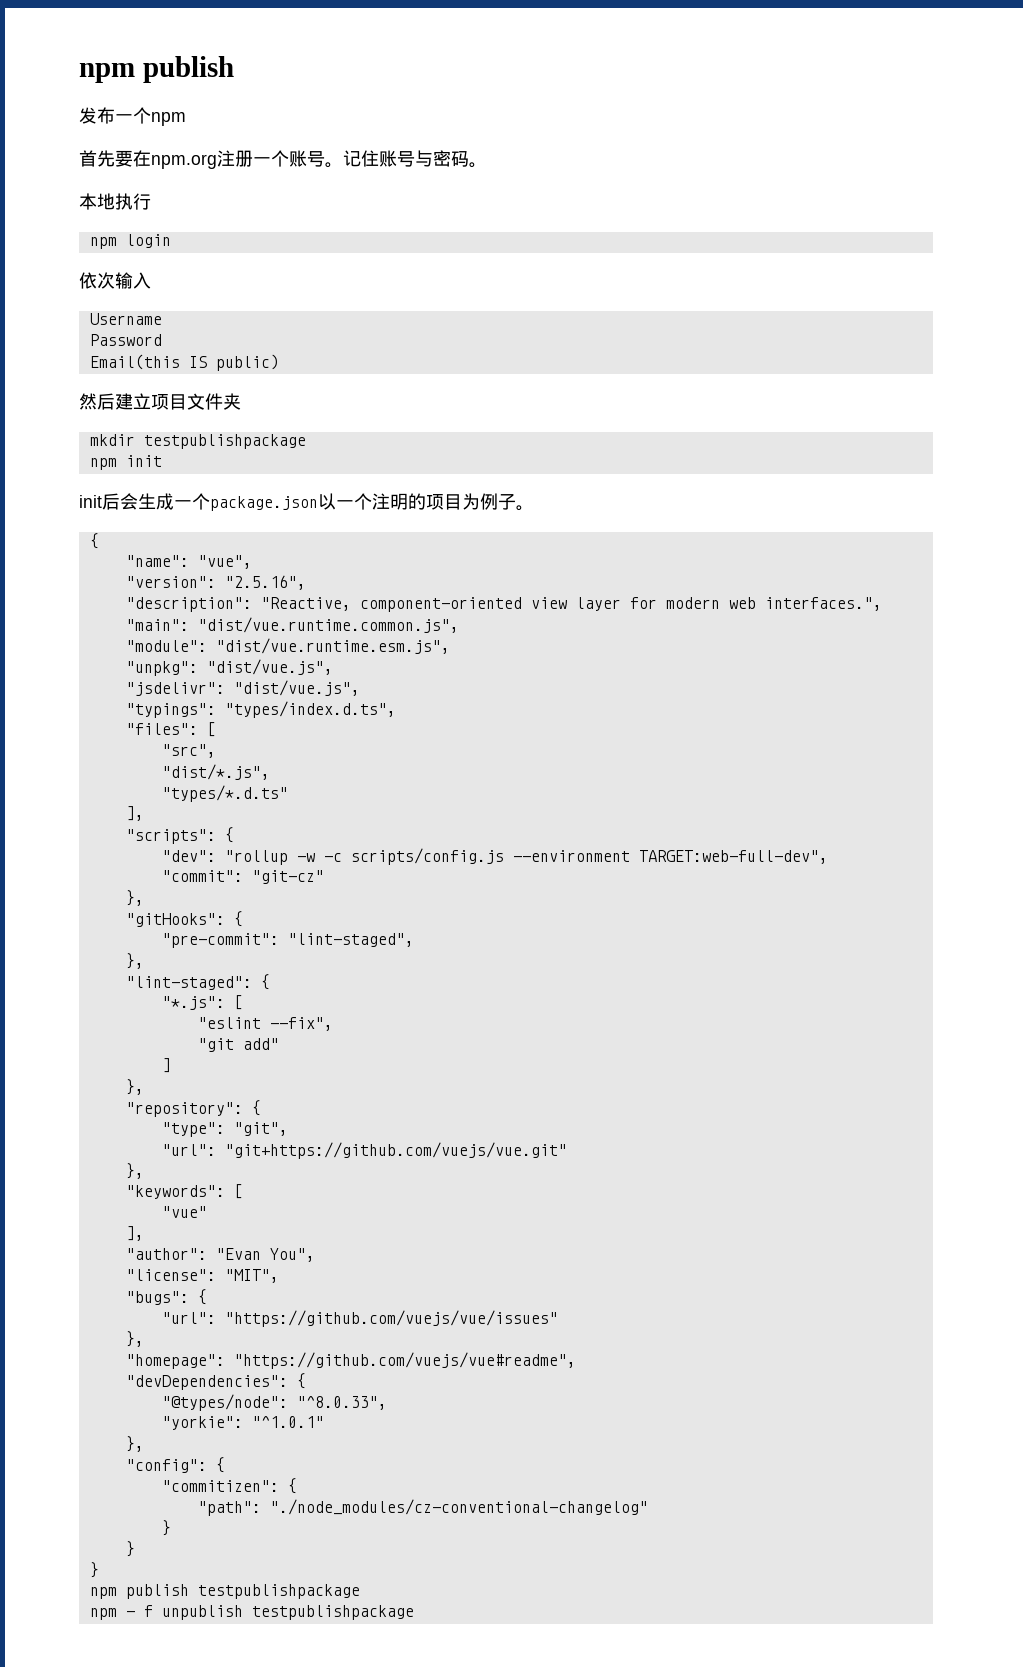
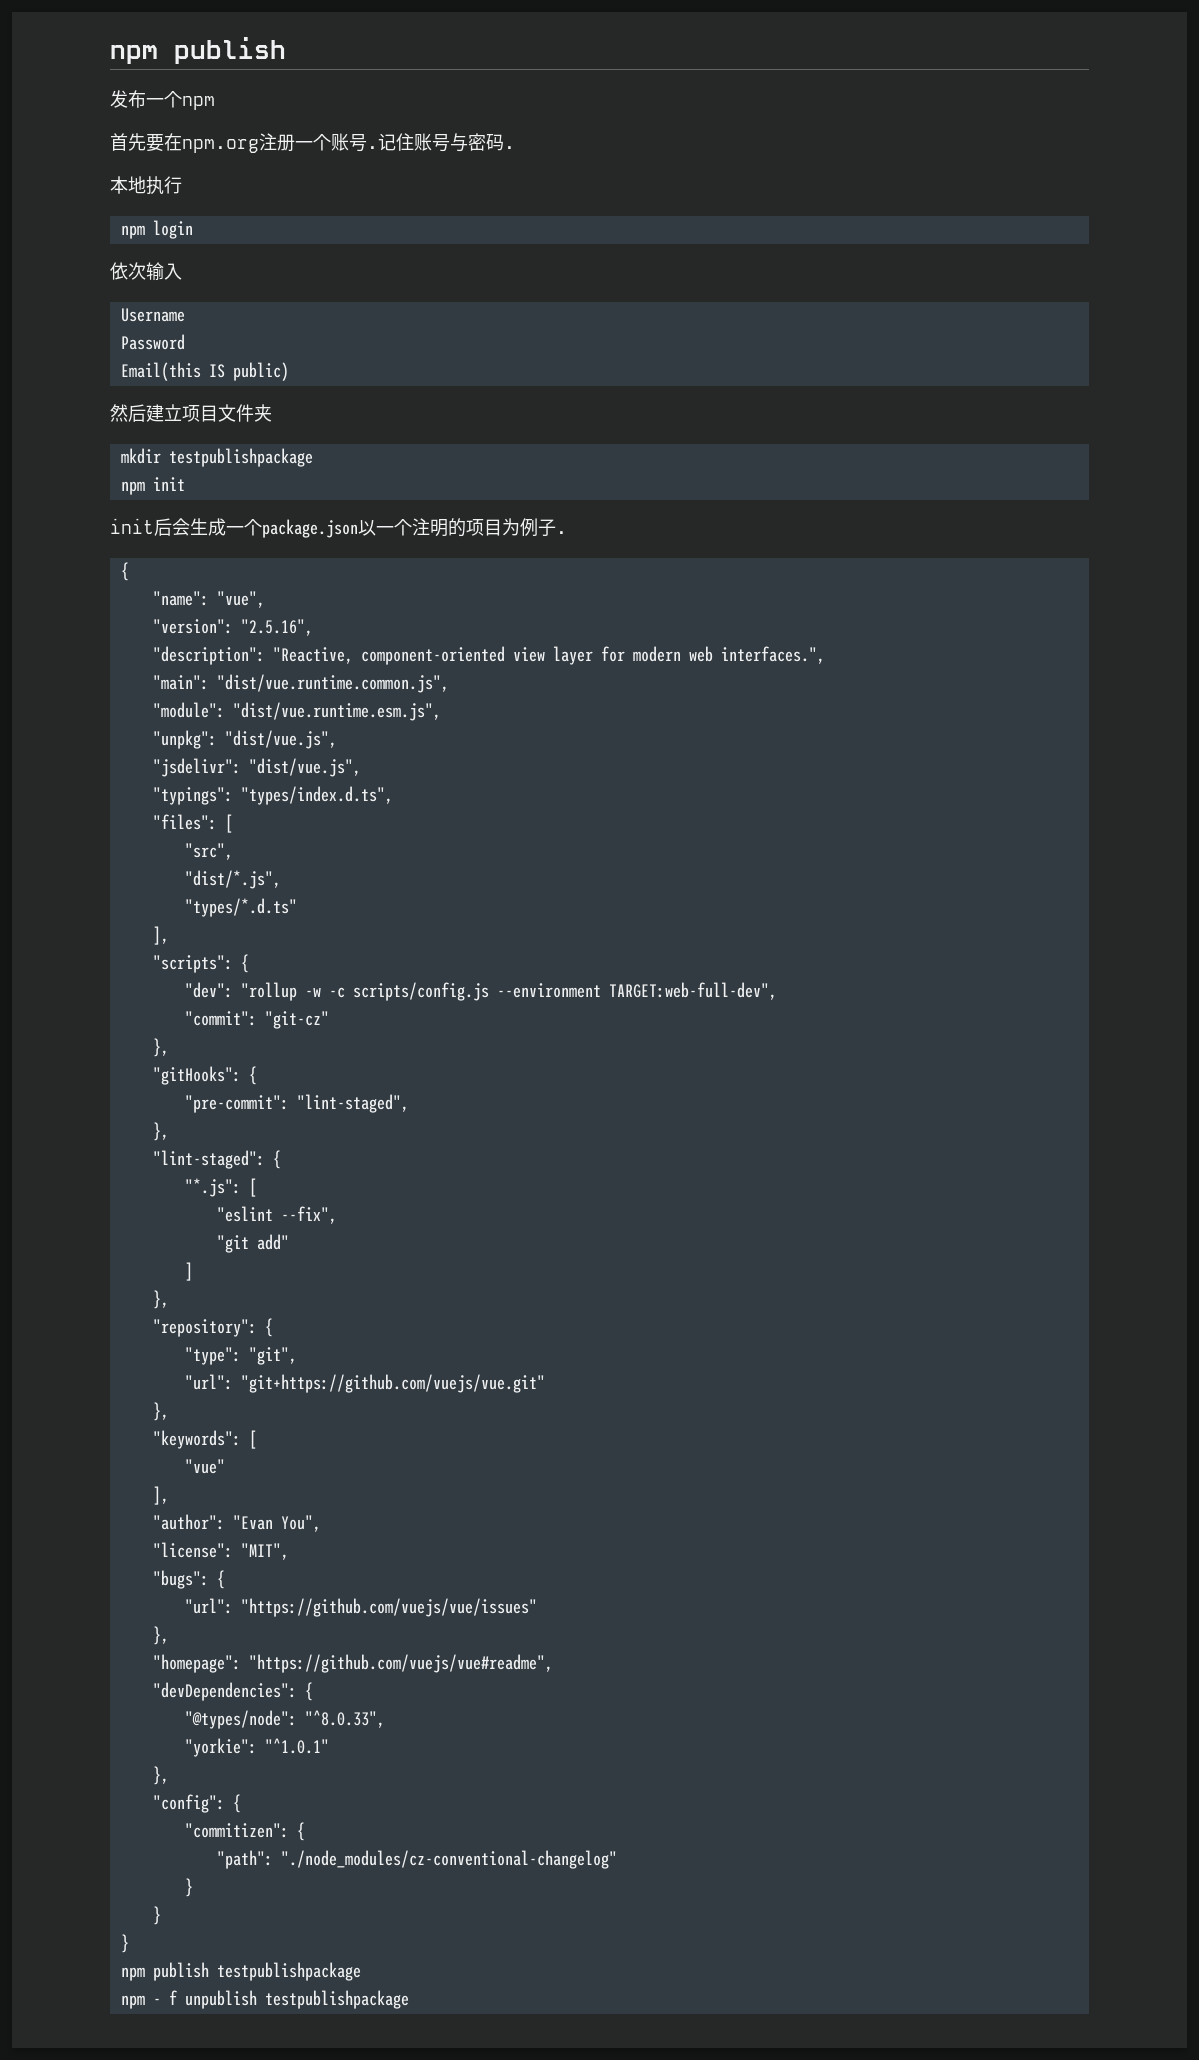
[325,162,343,168] 。 -> [367,146,378,149] .
[469,162,487,168] 。 -> [504,146,515,149] .
[516,505,534,511] 。 -> [556,531,567,534] .

